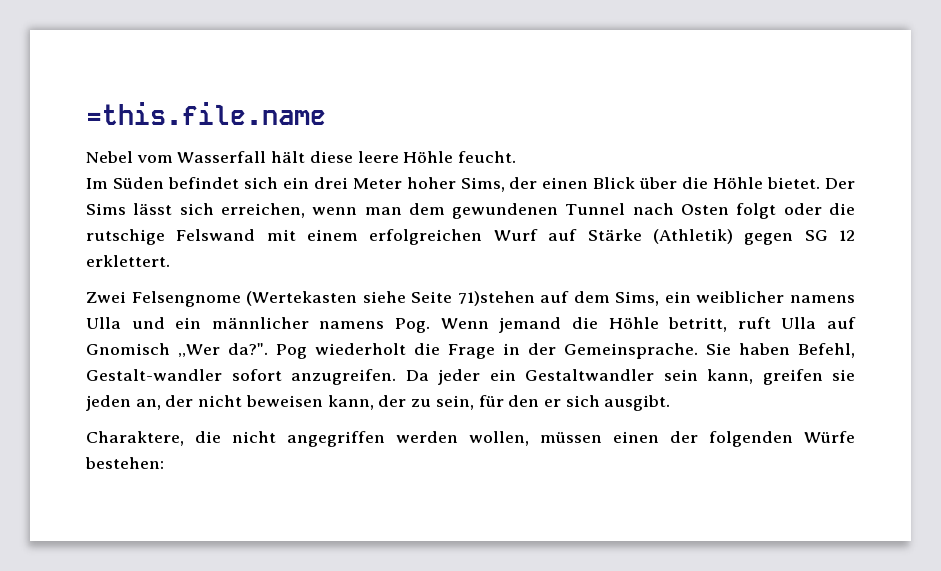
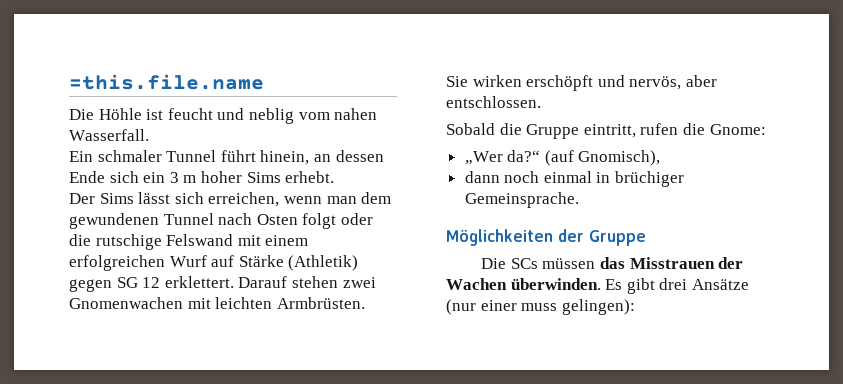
[86,151,517,163] [86,177,821,192] Nebel vom Wasserfall hält diese leere Höhle feucht. // Im Süden befindet sich ein drei Meter hoher Sims, der einen Blick über die Höhle bietet. -> [69,108,378,124] [69,129,149,141] [69,150,384,165] [69,171,335,183] Die Höhle ist feucht und neblig vom nahen Wasserfall. // Ein schmaler Tunnel führt hinein, an dessen Ende sich ein 3 m hoher Sims erhebt. //
[86,291,855,307] [86,317,857,333] [86,343,856,359] [86,369,855,385] [86,395,671,411] [86,431,855,447] [85,457,164,469] // Zwei Felsengnome (Wertekasten siehe Seite 71)stehen auf dem Sims, ein weiblicher namens Ulla und ein männlicher namens Pog. Wenn jemand die Höhle betritt, ruft Ulla auf Gnomisch „Wer da?". Pog wiederholt die Frage in der Gemeinsprache. Sie haben Befehl, Gestalt-wandler sofort anzugreifen. Da jeder ein Gestaltwandler sein kann, greifen sie jeden an, der nicht beweisen kann, der zu sein, für den er sich ausgibt. // Charaktere, die nicht angegriffen werden wollen, müssen einen der folgenden Würfe bestehen: -> [238,276,376,288] [69,297,365,309] [446,75,717,91] [446,96,541,108] [446,123,766,139] [464,150,661,166] [464,171,685,187] [464,192,579,208] [446,229,646,246] [481,257,744,269] [446,278,749,294] [446,299,635,315] Darauf stehen zwei Gnomenwachen mit leichten Armbrüsten. // Sie wirken erschöpft und nervös, aber entschlossen. // Sobald die Gruppe eintritt, rufen die Gnome: // „Wer da?“ (auf Gnomisch), // dann noch einmal in brüchiger Gemeinsprache. // Möglichkeiten der Gruppe // Die SCs müssen das Misstrauen der Wachen überwinden. Es gibt drei Ansätze (nur einer muss gelingen):

